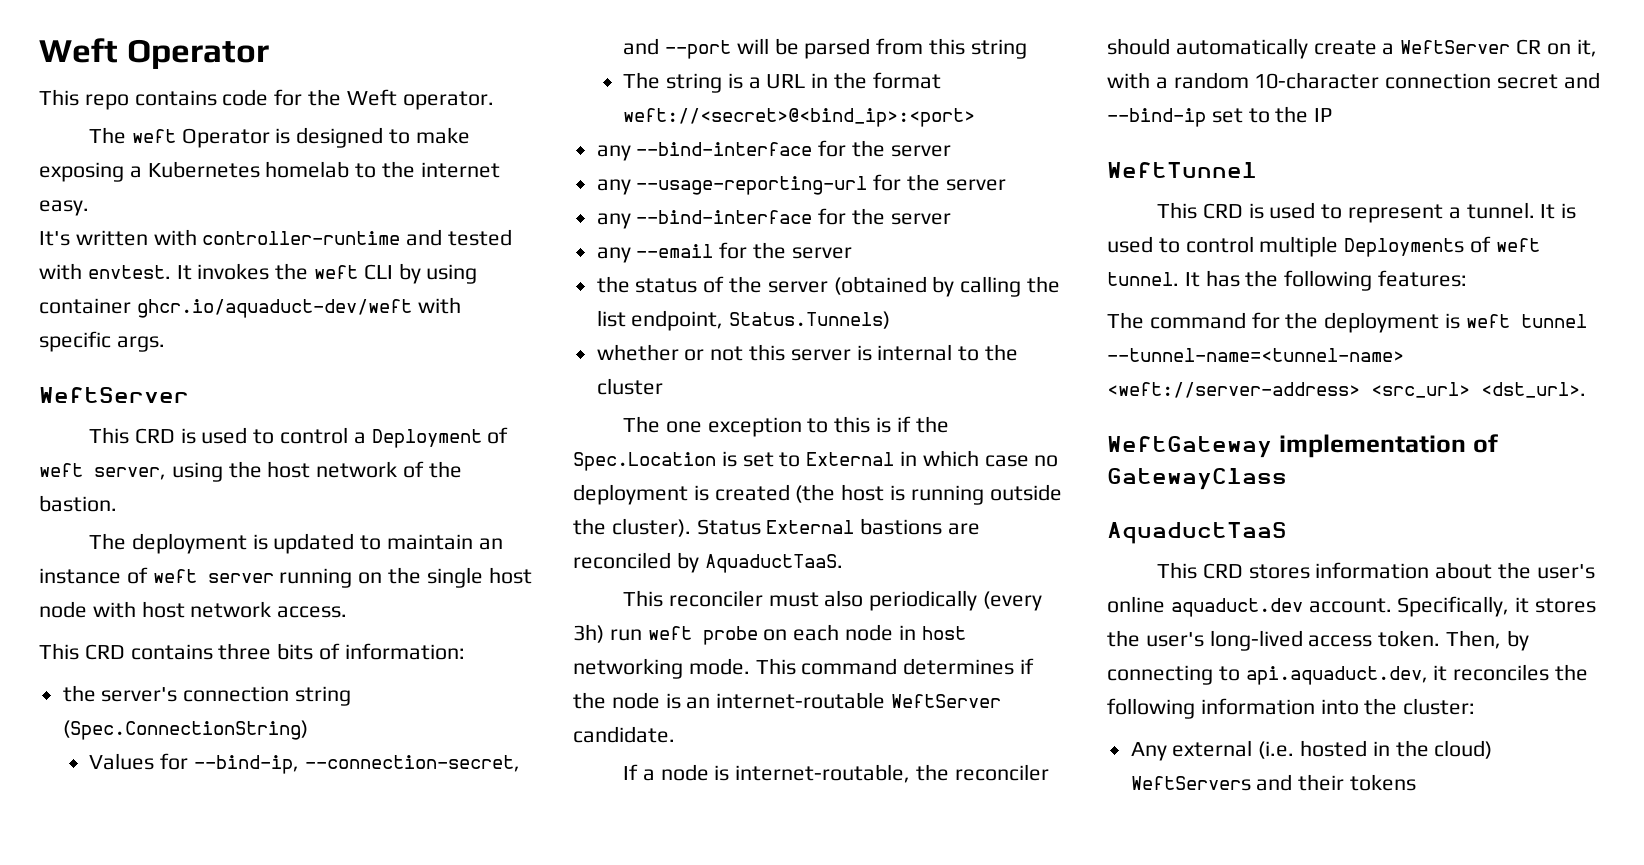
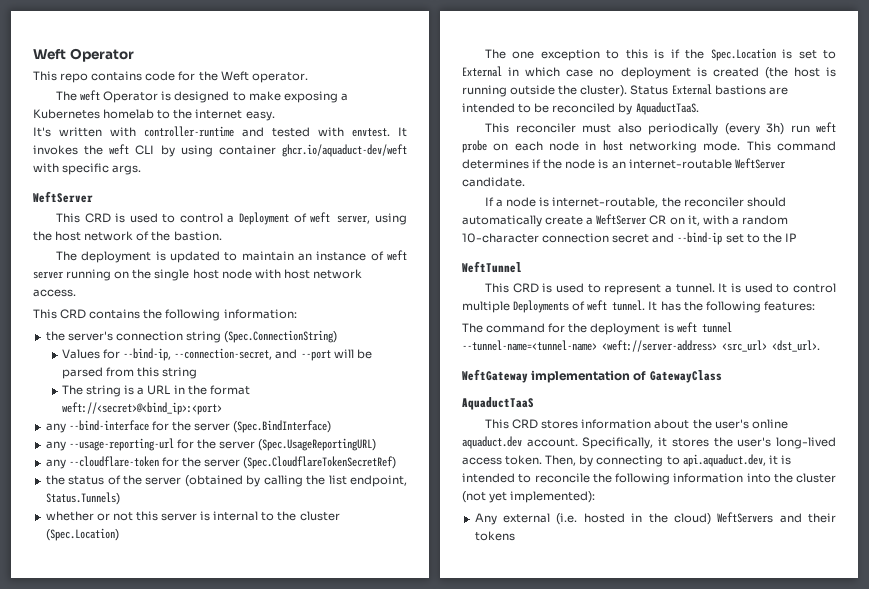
[218,643,341,660] three bits of -> [143,309,221,321] the following
(951, 151) none -> [233,420,332,433] (Spec.BindInterface)
[596,208,951,229] [596,242,852,263] // any --bind-interface for the server // any --email for the server -> [258,438,377,451] [45,456,397,469] (Spec.UsageReportingURL) // any --cloudflare-token for the server (Spec.CloudflareTokenSecretRef)
(663, 386) none -> [45,528,119,541] (Spec.Location)
(981, 529) none -> [462,103,550,113] intended to be
[1453,664,1550,681] reconciles -> [780,455,791,465] [462,473,590,483] is intended to reconcile
[1403,698,1476,715] cluster: -> [796,473,836,483] [462,491,596,503] cluster (not yet implemented):

